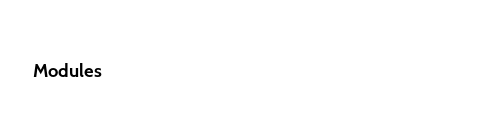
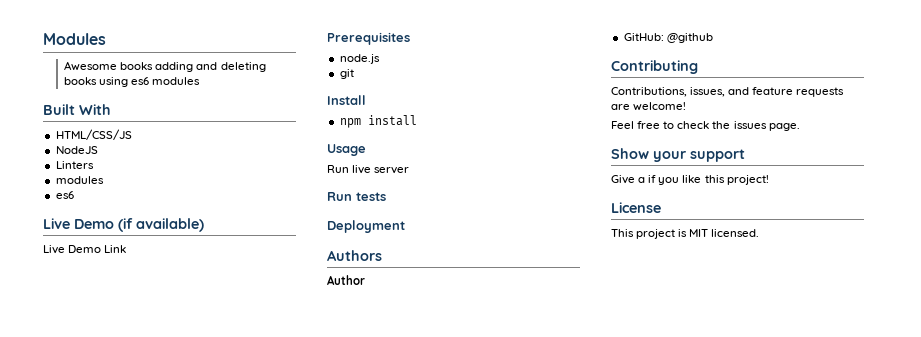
(102, 70) none -> [64,61,266,72] [64,77,201,87] [43,104,111,115] [55,129,132,140] [55,146,98,154] [55,161,94,169] [55,176,104,184] [55,191,74,199] [43,218,204,232] [43,245,127,254] [327,32,410,45] [339,54,380,64] [339,69,354,79] [327,95,366,105] [339,115,417,128] [327,144,366,156] [327,165,410,174] [327,192,386,201] [327,220,405,233] [327,250,382,261] [327,275,365,285] [623,33,713,43] [611,60,698,74] [611,87,845,97] [611,102,687,111] [611,121,800,131] [611,148,745,162] [611,175,769,185] [611,202,661,213] [611,229,760,239] // Awesome books adding and deleting books using es6 modules // Built With // HTML/CSS/JS // NodeJS // Linters // modules // es6 // Live Demo (if available) // Live Demo Link // Prerequisites // node.js // git // Install // npm install // Usage // Run live server // Run tests // Deployment // Authors // Author // GitHub: @github // Contributing // Contributions, issues, and feature requests are welcome! // Feel free to check the issues page. // Show your support // Give a if you like this project! // License // This project is MIT licensed.

